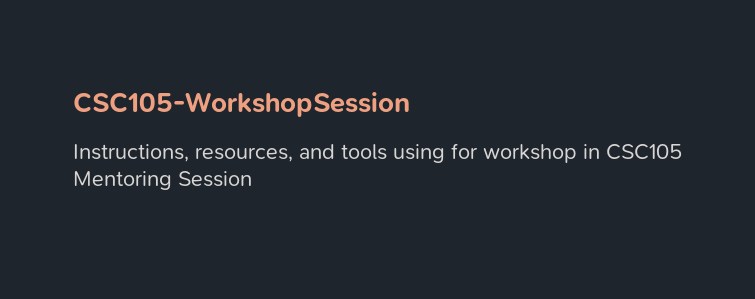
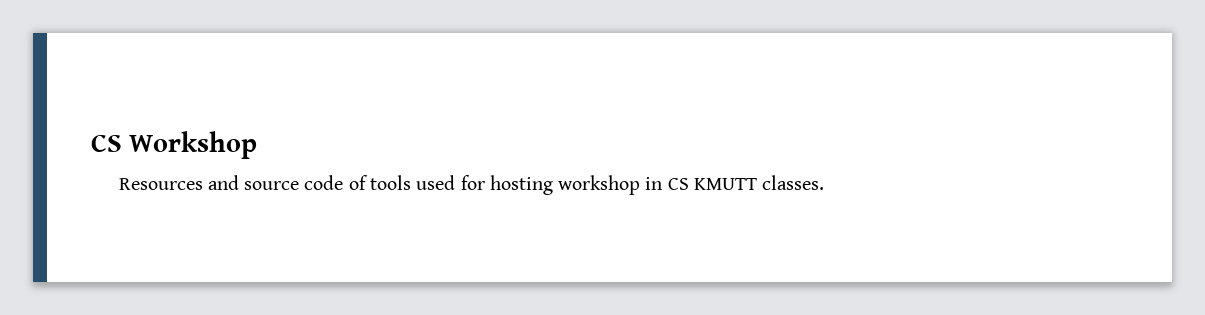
[73,92,410,117] [73,143,682,163] [73,171,252,190] CSC105-WorkshopSession // Instructions, resources, and tools using for workshop in CSC105 Mentoring Session -> [91,131,258,159] [118,175,825,195] CS Workshop // Resources and source code of tools used for hosting workshop in CS KMUTT classes.

